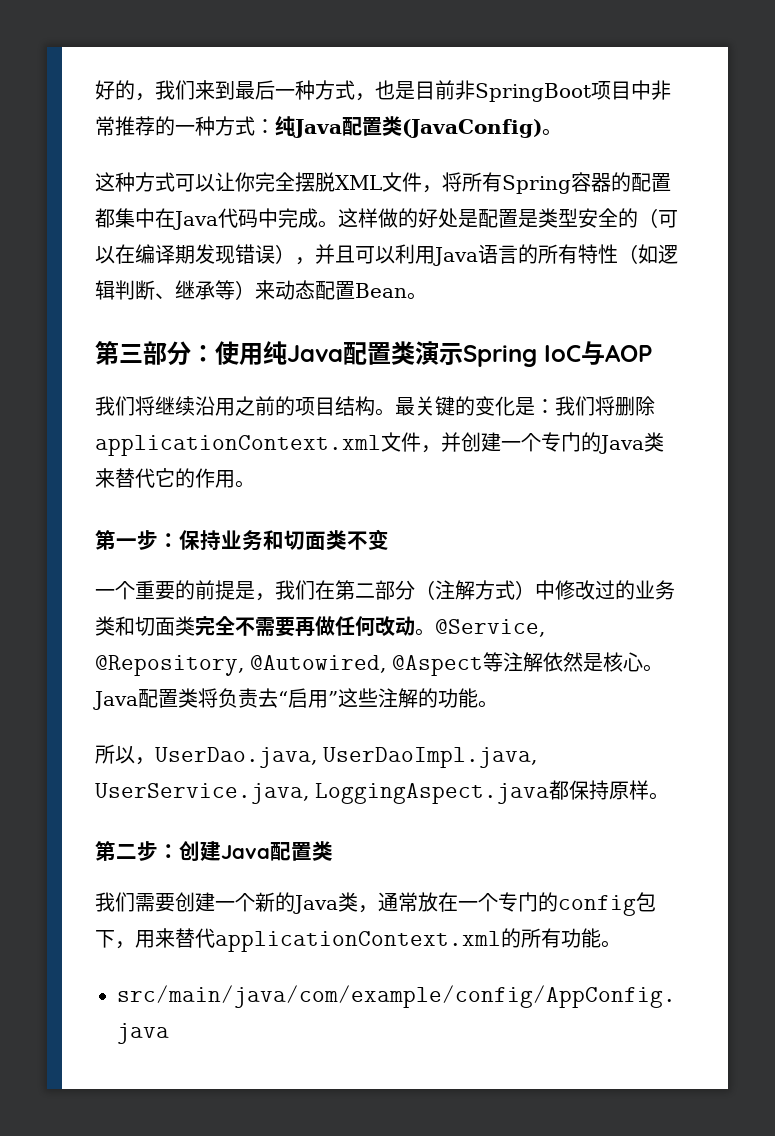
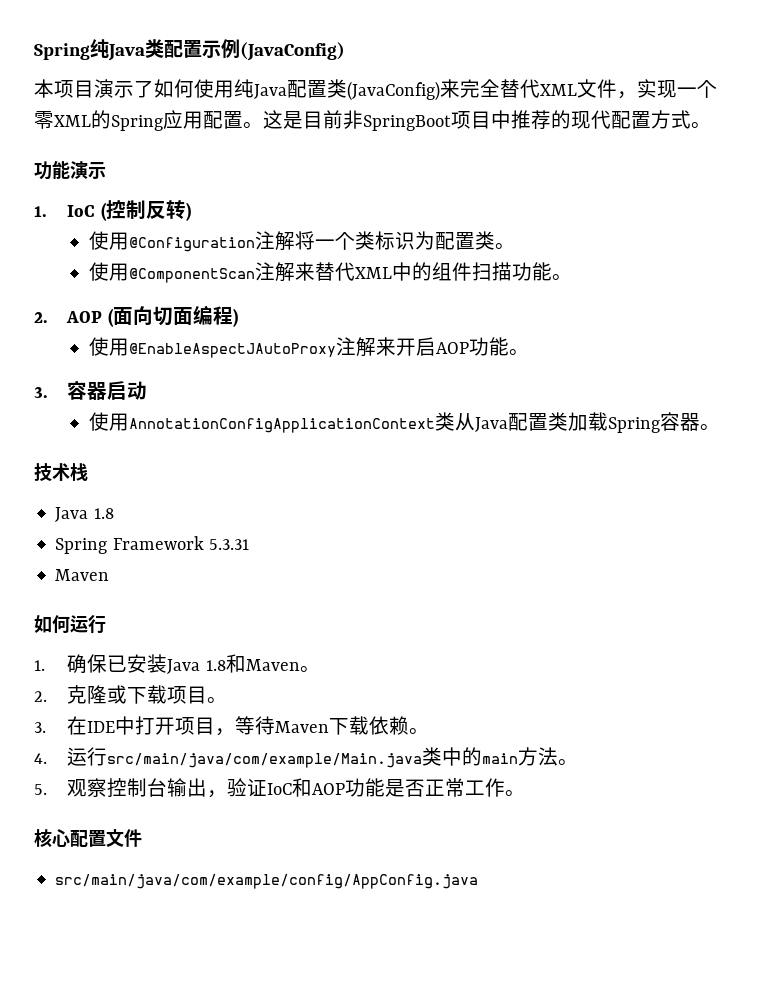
[95,80,395,101] 好的，我们来到最后一种方式，也 -> [34,39,345,61] [34,79,717,101] [34,110,283,131] Spring纯Java类配置示例(JavaConfig) // 本项目演示了如何使用纯Java配置类(JavaConfig)来完全替代XML文件，实现一个零XML的Spring应用配置。这
[651,80,671,100] [95,116,562,138] [95,172,671,194] [95,208,678,230] [95,244,678,266] [95,280,427,300] [95,341,652,367] [95,396,655,416] [95,432,664,456] [95,468,255,488] [95,529,389,551] [95,580,675,601] [95,616,545,637] [95,652,663,676] [93,688,498,710] [95,744,537,768] [95,780,669,804] [95,841,333,861] [95,892,656,916] [95,928,621,952] 非常推荐的一种方式：纯Java配置类(JavaConfig)。 // 这种方式可以让你完全摆脱XML文件，将所有Spring容器的配置都集中在Java代码中完成。这样做的好处是配置是类型安全的（可以在编译期发现错误），并且可以利用Java语言的所有特性（如逻辑判断、继承等）来动态配置Bean。 // 第三部分：使用纯Java配置类演示Spring IoC与AOP // 我们将继续沿用之前的项目结构。最关键的变化是：我们将删除applicationContext.xml文件，并创建一个专门的Java类来替代它的作用。 // 第一步：保持业务和切面类不变 // 一个重要的前提是，我们在第二部分（注解方式）中修改过的业务类和切面类完全不需要再做任何改动。@Service, @Repository, @Autowired, @Aspect等注解依然是核心。Java配置类将负责去“启用”这些注解的功能。 // 所以，UserDao.java, UserDaoImpl.java, UserService.java, LoggingAspect.java都保持原样。 // 第二步：创建Java配置类 // 我们需要创建一个新的Java类，通常放在一个专门的config包下，用来替代applicationContext.xml的所有功能。 -> [511,110,711,129] [34,161,106,180] [34,200,191,221] [88,231,515,252] [88,262,572,283] [34,305,238,327] [88,337,529,358] [34,381,148,400] [88,412,720,433] [34,463,88,482] [55,507,114,522] [55,536,249,554] [55,569,110,581] [34,615,106,634] [34,654,320,674] [34,685,228,704] [34,716,430,736] [34,747,579,768] [34,778,526,798] [34,829,142,847] 推荐的现代配置方式。 // 功能演示 // 1. IoC (控制反转) // 使用@Configuration注解将一个类标识为配置类。 // 使用@ComponentScan注解来替代XML中的组件扫描功能。 // 2. AOP (面向切面编程) // 使用@EnableAspectJAutoProxy注解来开启AOP功能。 // 3.容器启动 // 使用AnnotationConfigApplicationContext类从Java配置类加载Spring容器。 // 技术栈 // Java 1.8 // Spring Framework 5.3.31 // Maven // 如何运行 // 1.确保已安装Java 1.8和Maven。 // 2.克隆或下载项目。 // 3.在IDE中打开项目，等待Maven下载依赖。 // 4.运行src/main/java/com/example/Main.java类中的main方法。 // 5.观察控制台输出，验证IoC和AOP功能是否正常工作。 // 核心配置文件

